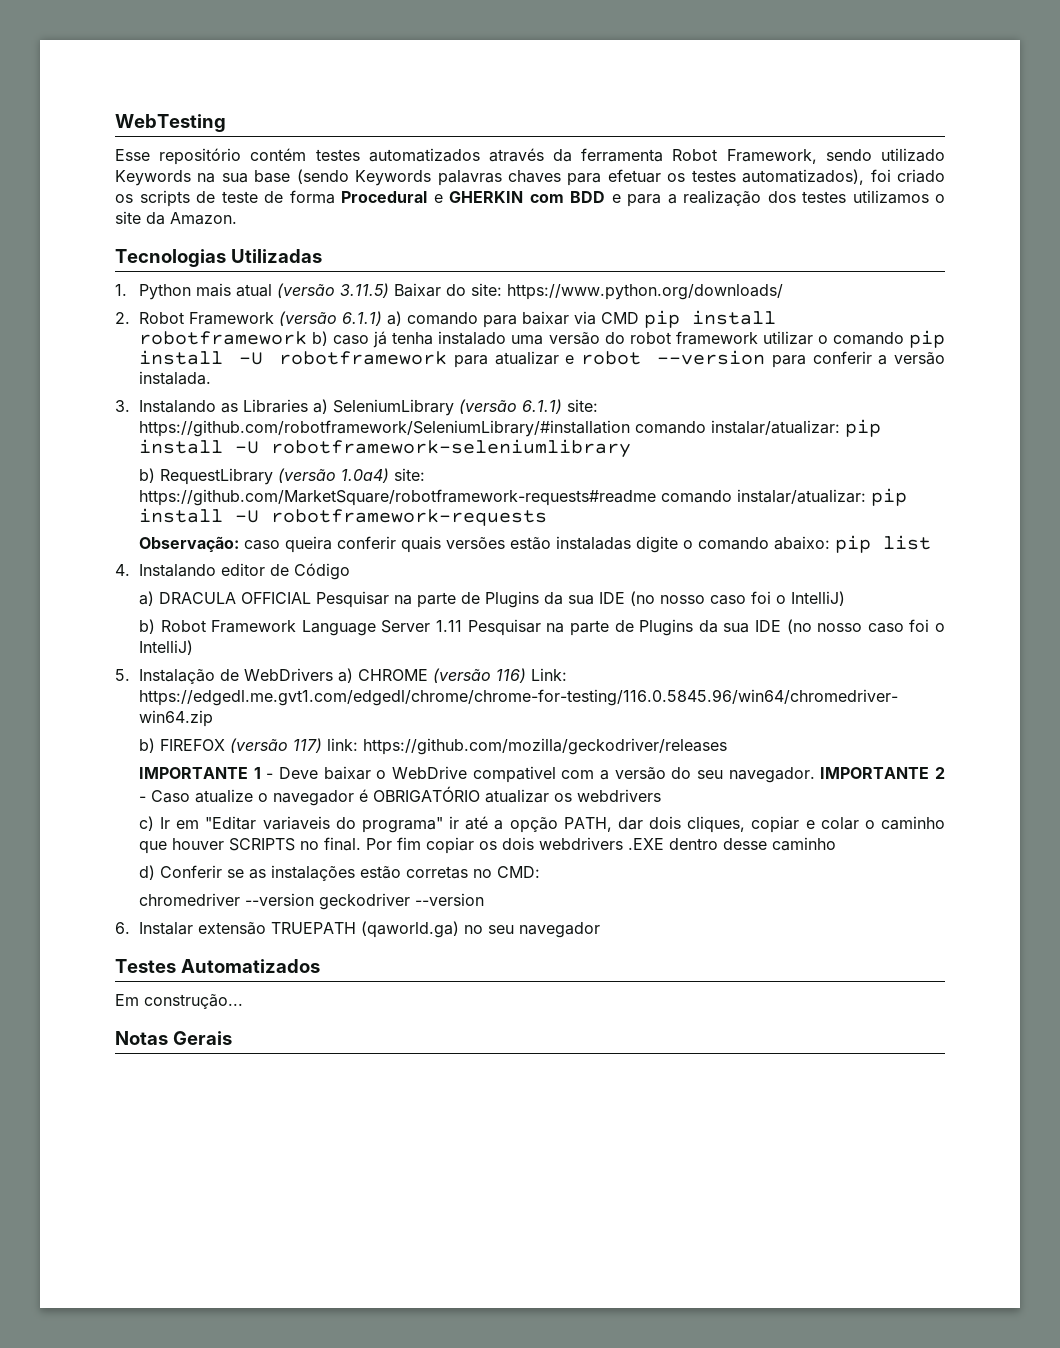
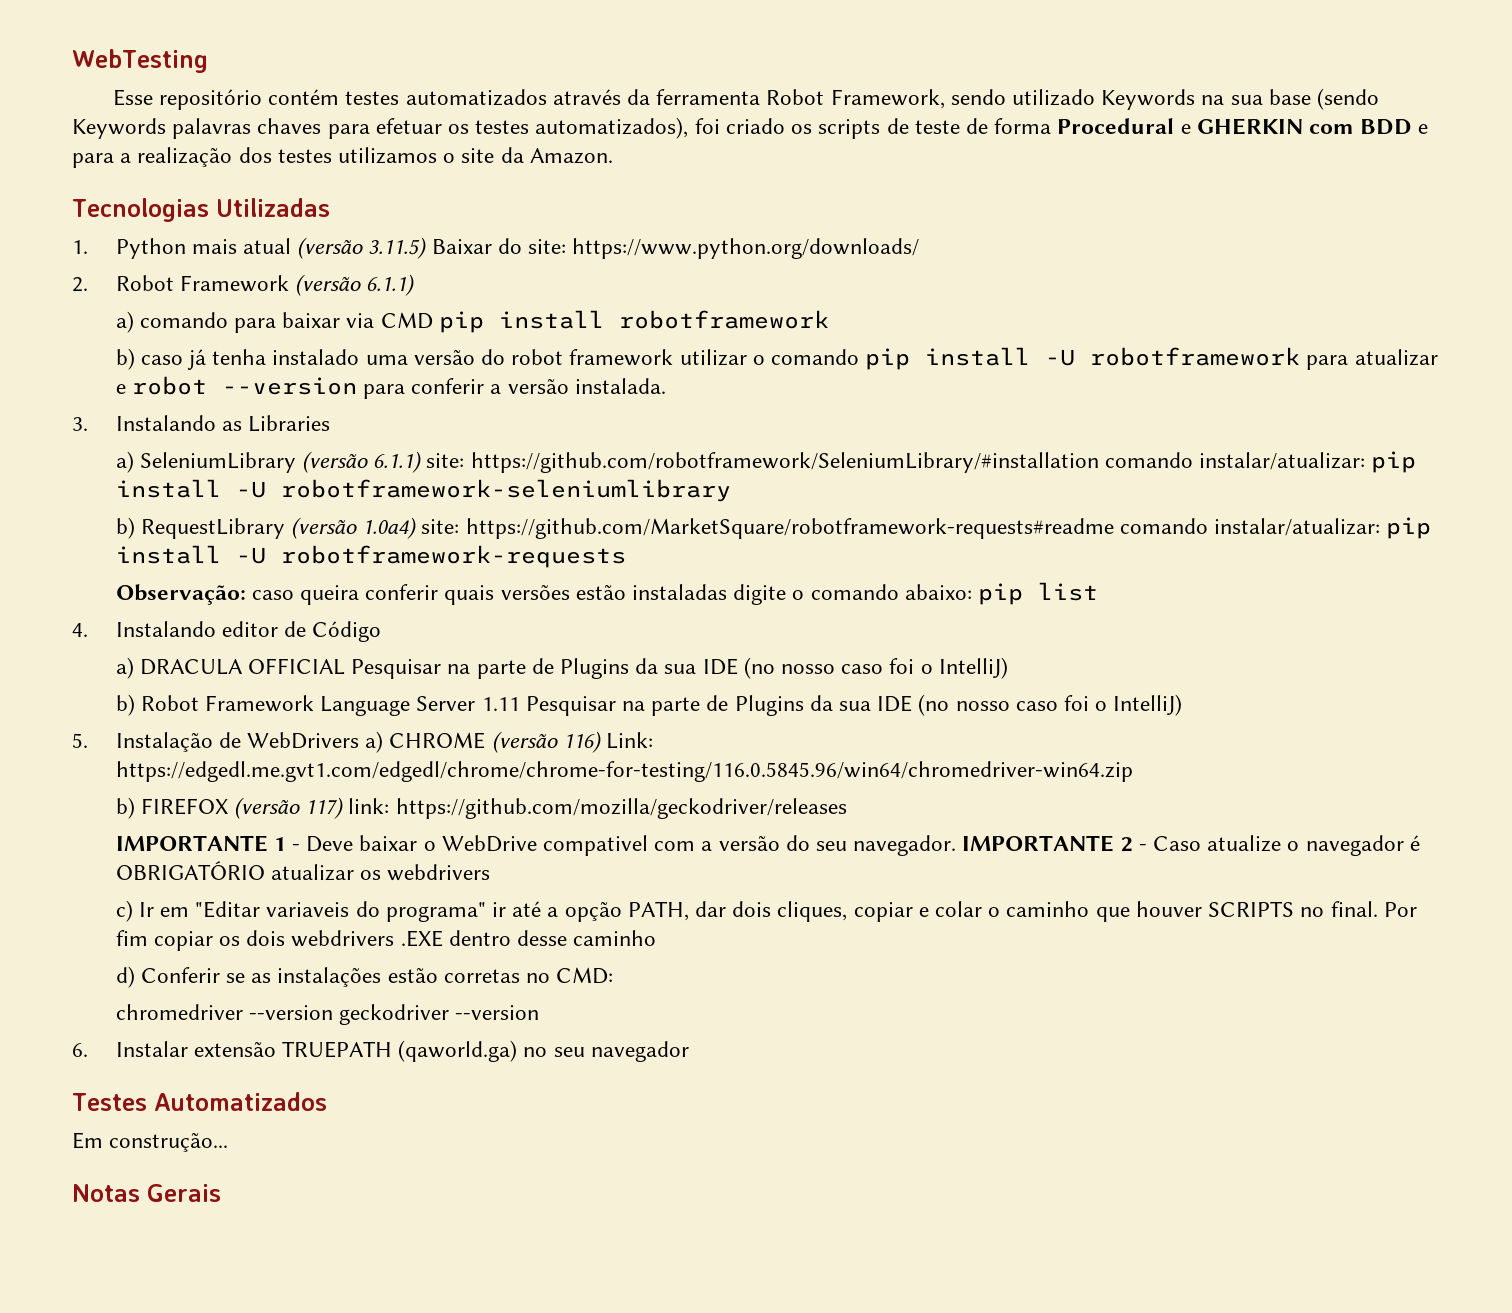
(382, 318) none -> (416, 285) //
(307, 338) none -> (829, 319) //
(308, 406) none -> (330, 423) //

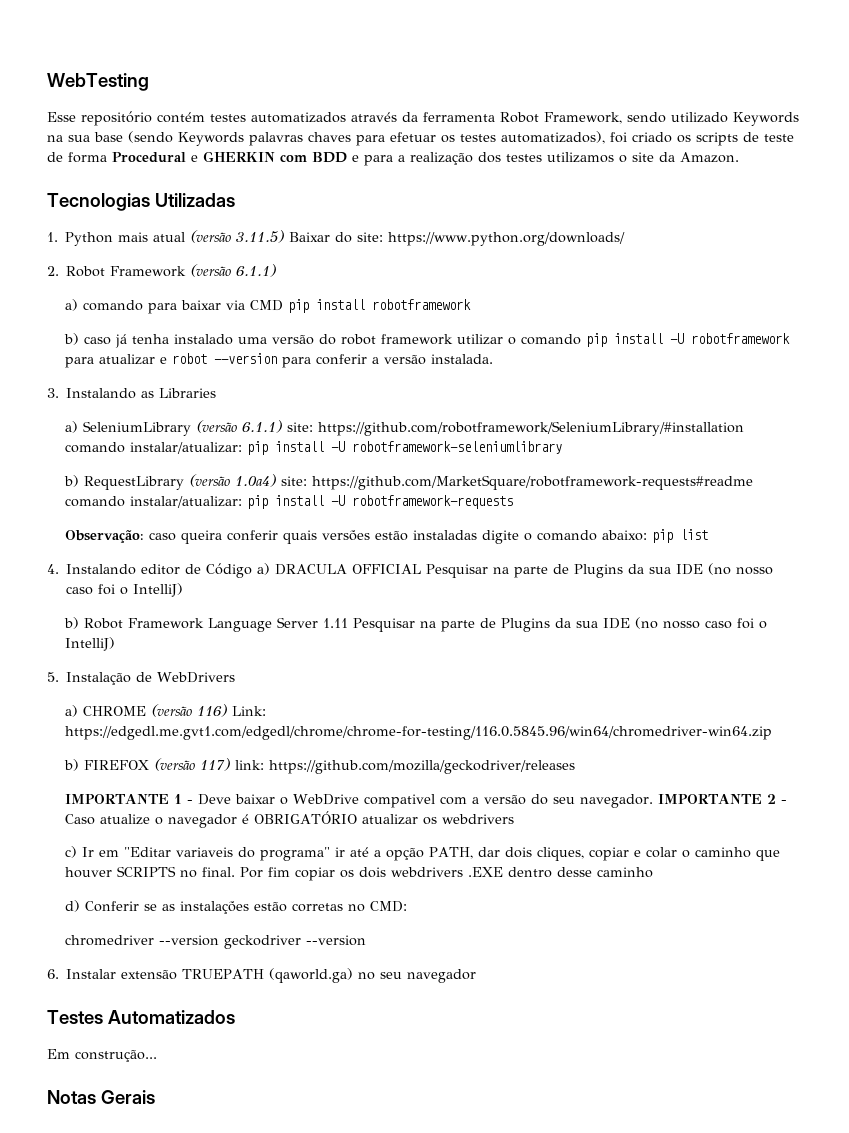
(382, 631) // -> (253, 570) none
(359, 740) none -> (236, 677) //

